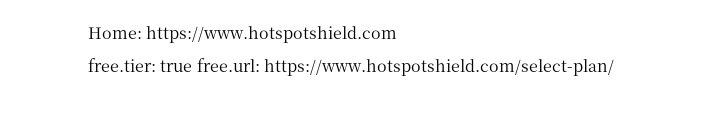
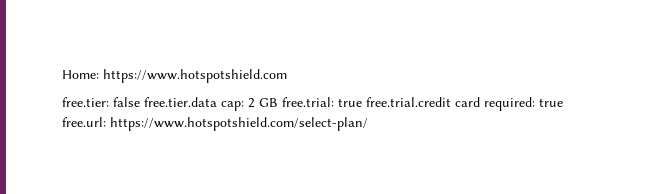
(156, 65) none -> [113,97,535,111] false free.tier.data cap: 2 GB free.trial: true free.trial.credit card required:

